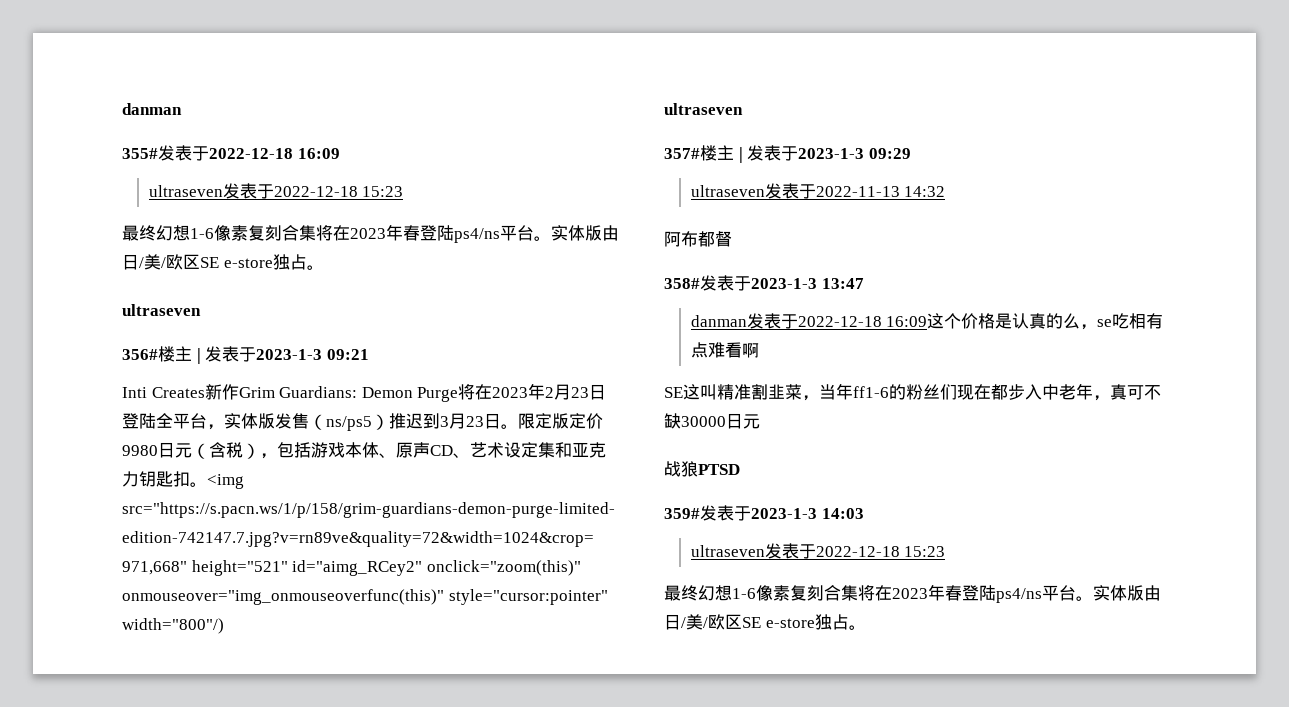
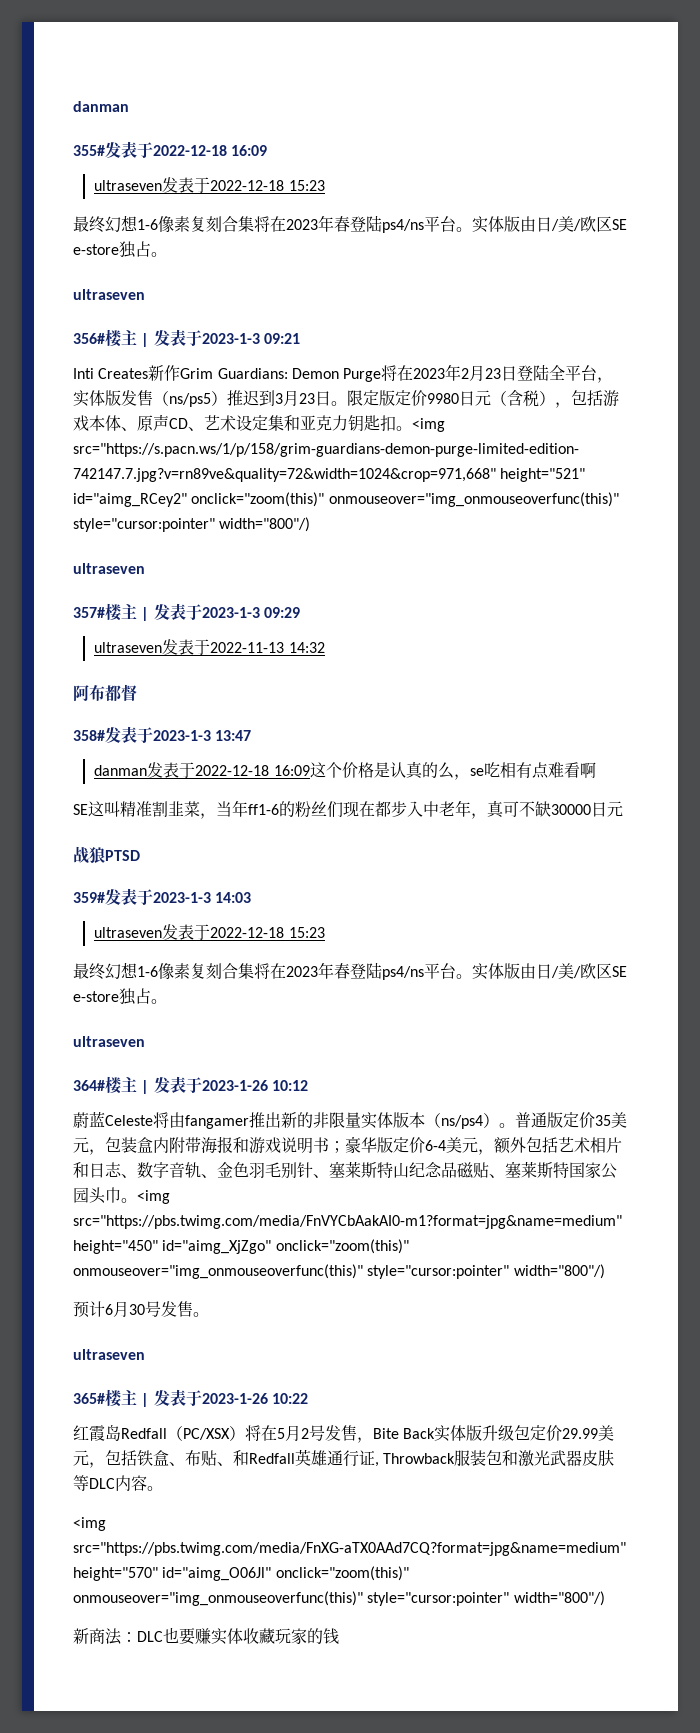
(866, 627) none -> [73,1036,145,1047] [73,1076,308,1094] [73,1111,627,1129] [73,1136,622,1155] [73,1161,617,1179] [73,1187,170,1204] [73,1215,622,1229] [73,1239,409,1254] [73,1264,605,1279] [73,1301,209,1318] [73,1349,145,1360] [73,1389,308,1407] [73,1425,615,1443] [73,1449,615,1468] [73,1475,163,1491] [73,1517,106,1531] [73,1542,626,1556] [73,1566,409,1581] [73,1591,605,1606] [73,1627,339,1645] // ultraseven // 364#楼主 | 发表于2023-1-26 10:12 // 蔚蓝Celeste将由fangamer推出新的非限量实体版本（ns/ps4）。普通版定价35美元，包装盒内附带海报和游戏说明书；豪华版定价6-4美元，额外包括艺术相片和日志、数字音轨、金色羽毛别针、塞莱斯特山纪念品磁贴、塞莱斯特国家公园头巾。<img src="https://pbs.twimg.com/media/FnVYCbAakAI0-m1?format=jpg&name=medium" height="450" id="aimg_XjZgo" onclick="zoom(this)" onmouseover="img_onmouseoverfunc(this)" style="cursor:pointer" width="800"/) // 预计6月30号发售。 // ultraseven // 365#楼主 | 发表于2023-1-26 10:22 // 红霞岛Redfall（PC/XSX）将在5月2号发售，Bite Back实体版升级包定价29.99美元，包括铁盒、布贴、和Redfall英雄通行证, Throwback服装包和激光武器皮肤等DLC内容。 // <img src="https://pbs.twimg.com/media/FnXG-aTX0AAd7CQ?format=jpg&name=medium" height="570" id="aimg_O06Jl" onclick="zoom(this)" onmouseover="img_onmouseoverfunc(this)" style="cursor:pointer" width="800"/) // 新商法：DLC也要赚实体收藏玩家的钱

